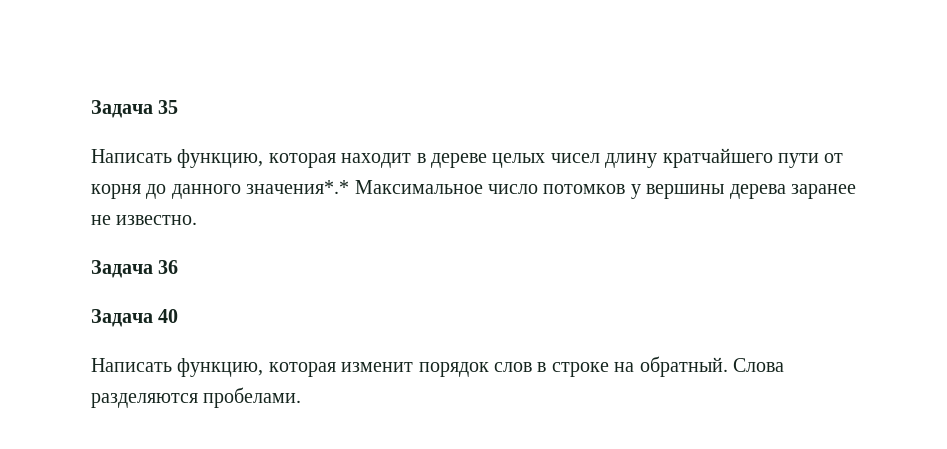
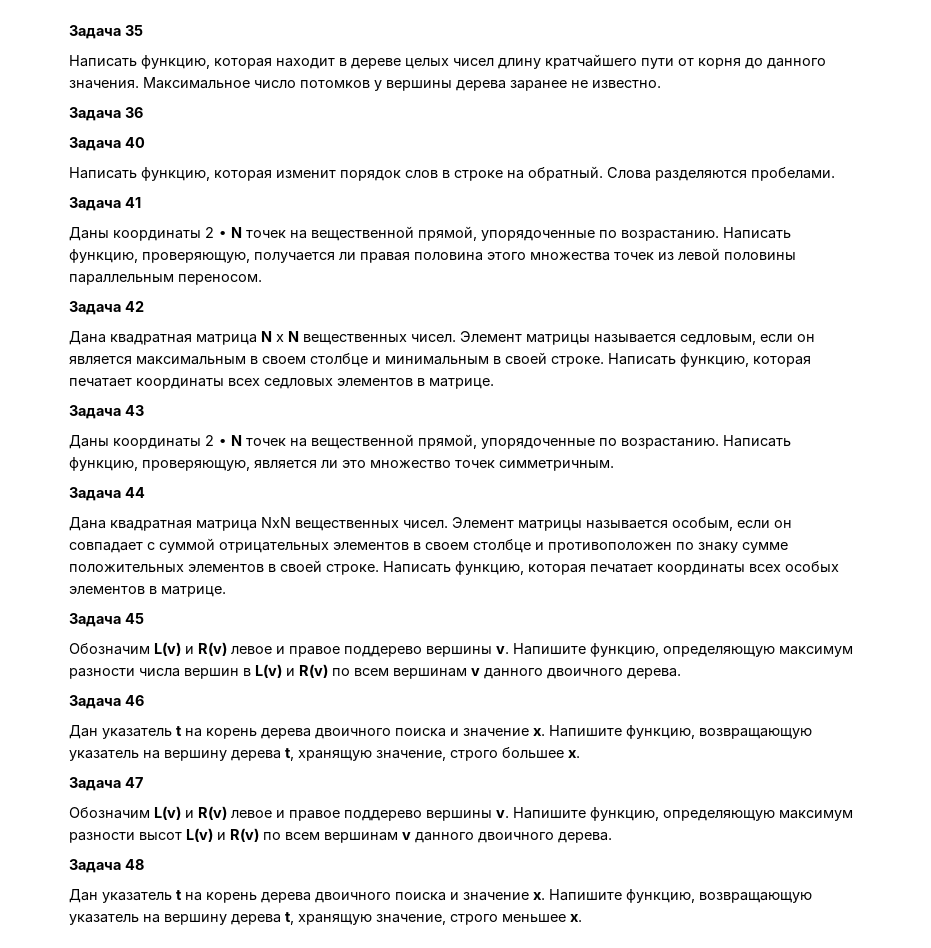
[246,180,350,194] значения*.* -> [69,80,139,89] значения.
(302, 397) none -> [69,197,141,211] [69,226,791,241] [69,248,796,263] [69,274,262,285] [69,301,144,315] [69,331,815,345] [69,352,811,367] [69,378,494,389] [69,405,144,419] [69,434,791,449] [69,457,614,471] [69,487,145,501] [69,517,792,531] [69,538,788,553] [69,560,839,575] [69,586,226,597] [69,613,144,627] [69,642,853,657] [69,664,681,679] [69,695,144,709] [69,725,812,739] [69,747,580,761] [69,777,143,791] [69,806,853,821] [69,828,612,843] [69,859,144,873] [69,889,812,903] [69,912,582,925] // Задача 41 // Даны координаты 2 ∙ N точек на вещественной прямой, упорядоченные по возрастанию. Написать функцию, проверяющую, получается ли правая половина этого множества точек из левой половины параллельным переносом. // Задача 42 // Дана квадратная матрица N x N вещественных чисел. Элемент матрицы называется седловым, если он является максимальным в своем столбце и минимальным в своей строке. Написать функцию, которая печатает координаты всех седловых элементов в матрице. // Задача 43 // Даны координаты 2 ∙ N точек на вещественной прямой, упорядоченные по возрастанию. Написать функцию, проверяющую, является ли это множество точек симметричным. // Задача 44 // Дана квадратная матрица NxN вещественных чисел. Элемент матрицы называется особым, если он совпадает с суммой отрицательных элементов в своем столбце и противоположен по знаку сумме положительных элементов в своей строке. Написать функцию, которая печатает координаты всех особых элементов в матрице. // Задача 45 // Обозначим L(v) и R(v) левое и правое поддерево вершины v. Напишите функцию, определяющую максимум разности числа вершин в L(v) и R(v) по всем вершинам v данного двоичного дерева. // Задача 46 // Дан указатель t на корень дерева двоичного поиска и значение x. Напишите функцию, возвращающую указатель на вершину дерева t, хранящую значение, строго большее х. // Задача 47 // Обозначим L(v) и R(v) левое и правое поддерево вершины v. Напишите функцию, определяющую максимум разности высот L(v) и R(v) по всем вершинам v данного двоичного дерева. // Задача 48 // Дан указатель t на корень дерева двоичного поиска и значение x. Напишите функцию, возвращающую указатель на вершину дерева t, хранящую значение, строго меньшее х.

